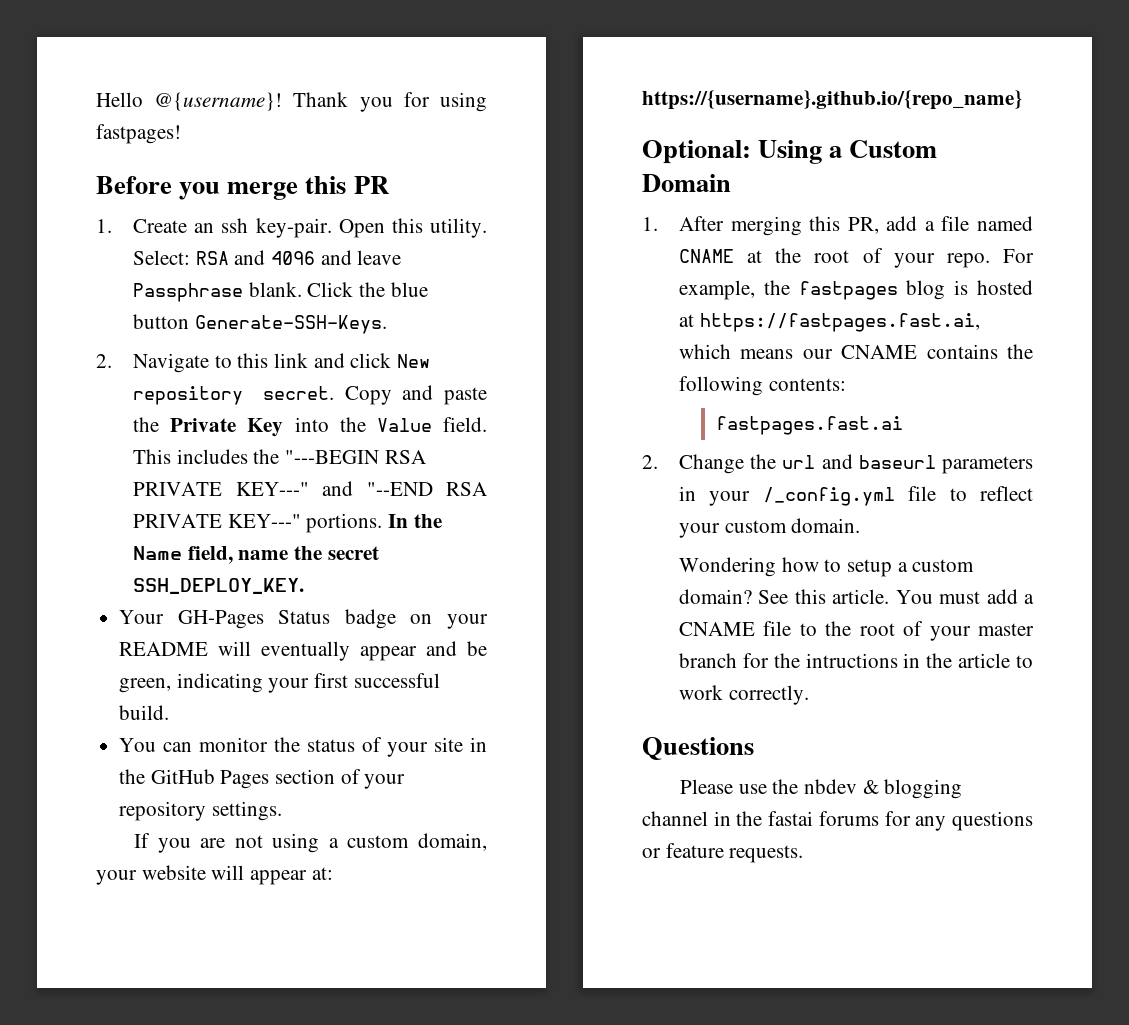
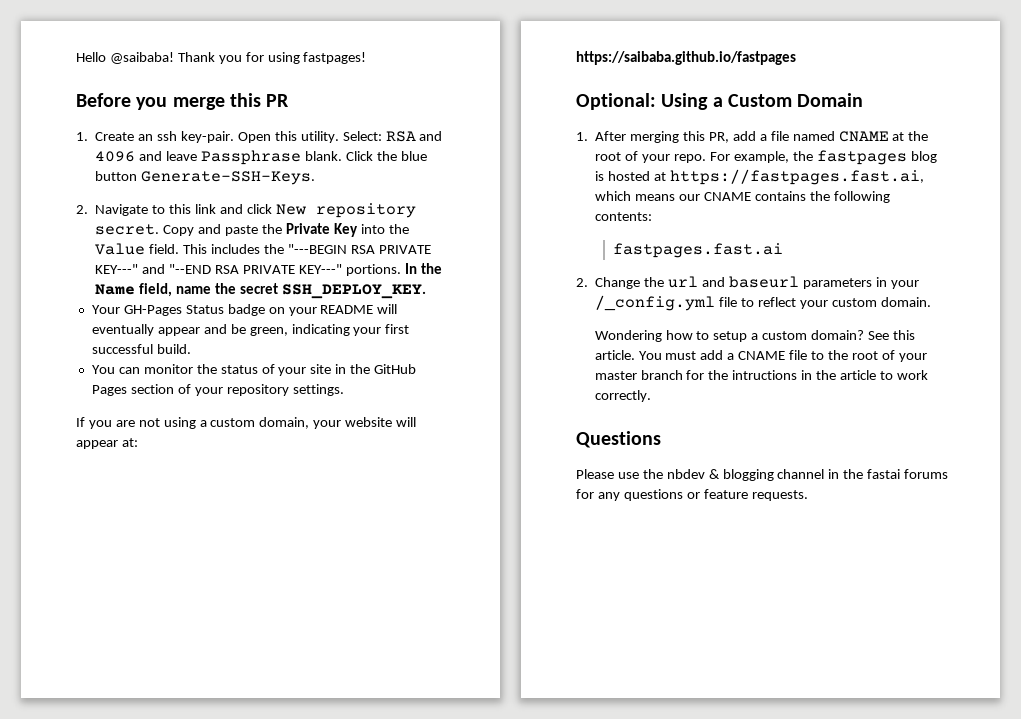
[154,92,283,111] @{username}! -> [109,52,174,64] @saibaba!
[642,90,1022,110] https://{username}.github.io/{repo_name} -> [576,51,796,65] https://saibaba.github.io/fastpages

